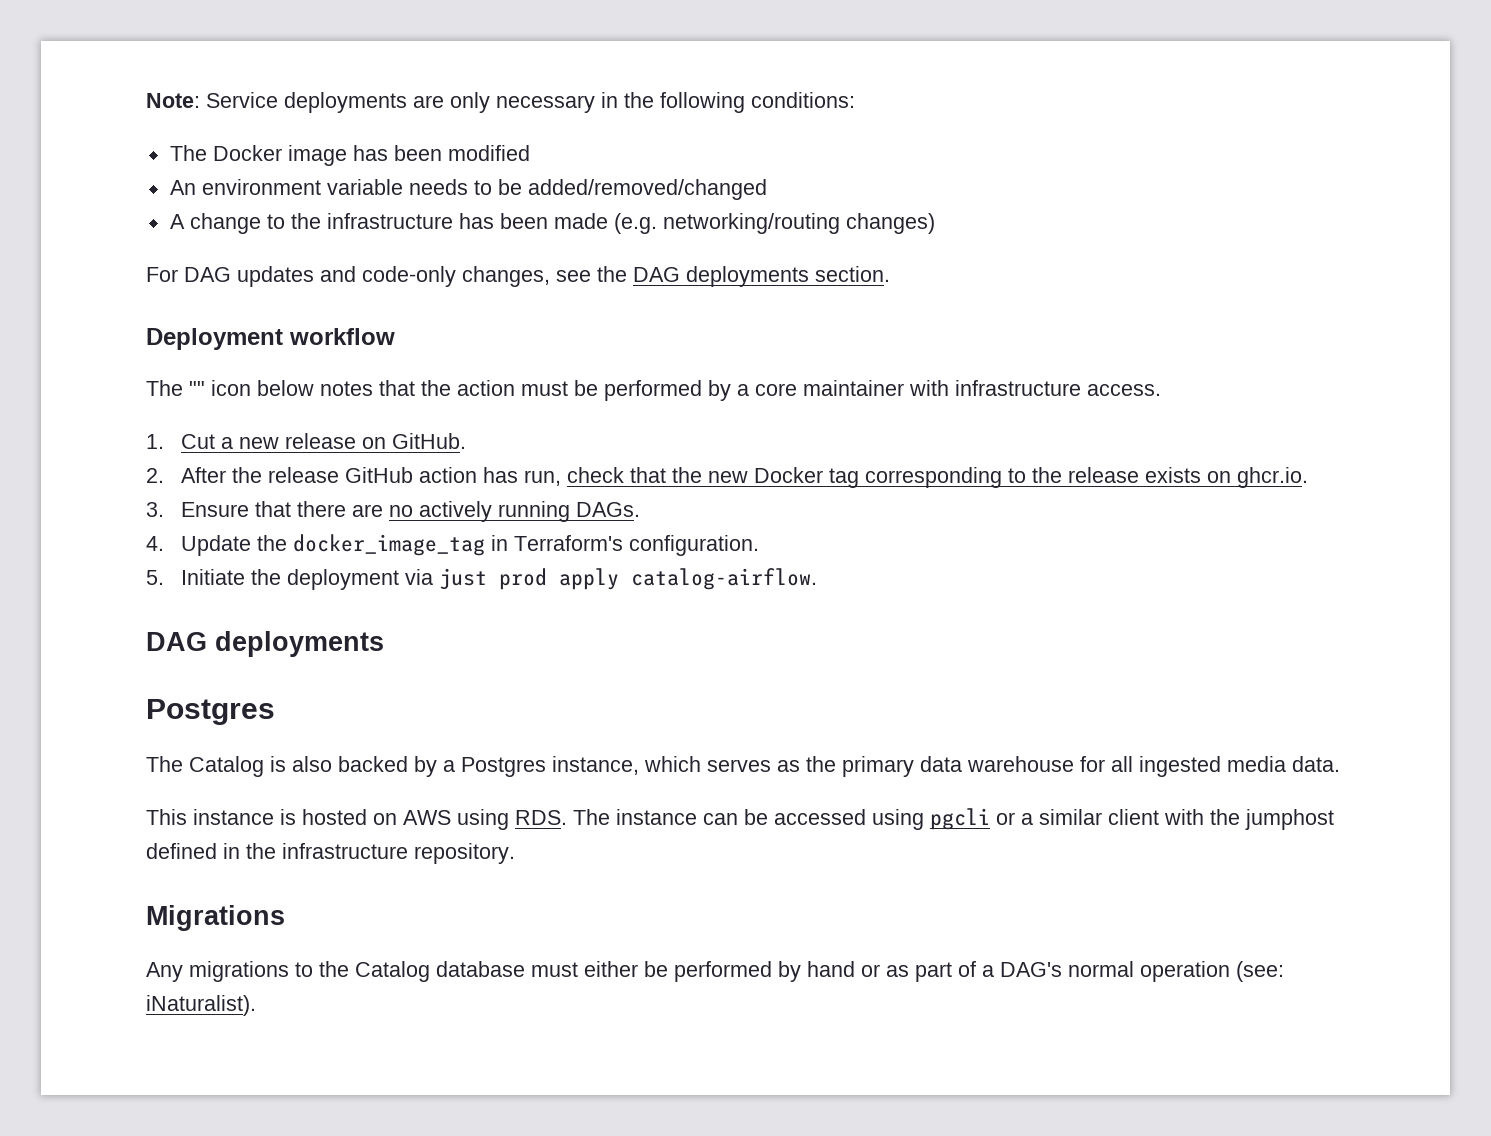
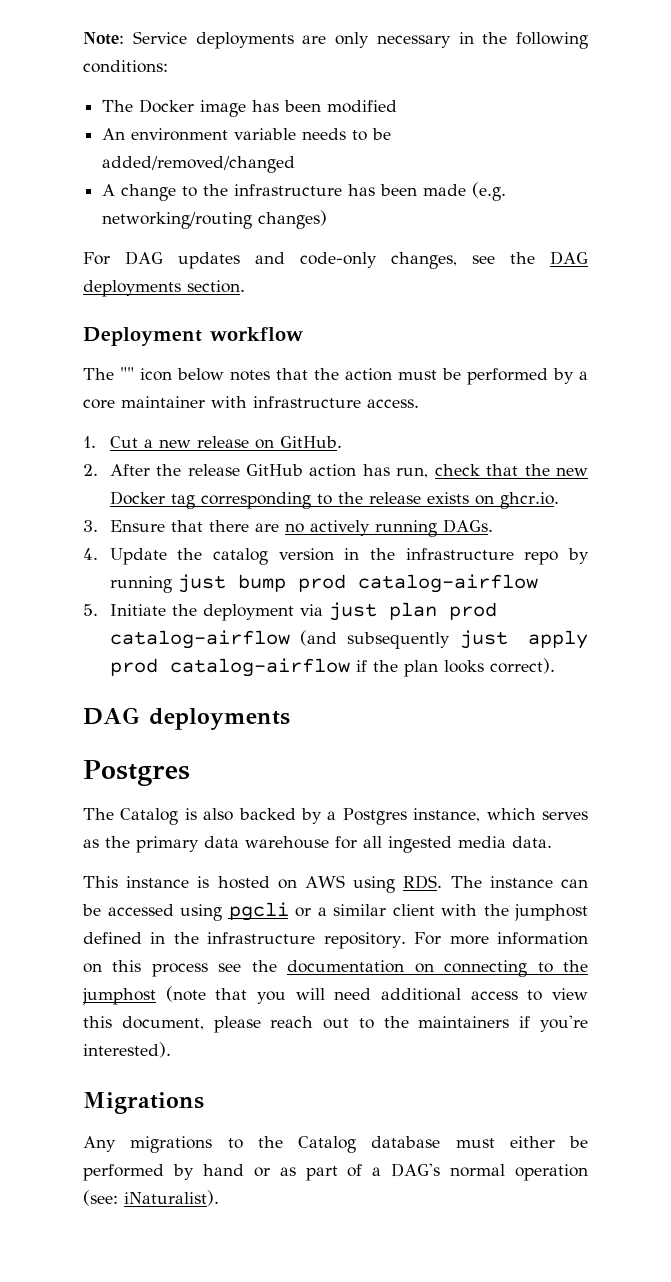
[293,534,760,556] docker_image_tag in Terraform's configuration. -> [213,548,589,565] [109,574,538,593] catalog version in the infrastructure repo by running just bump prod catalog-airflow
[499,568,818,590] prod apply catalog-airflow. -> [388,602,497,620] [109,630,588,649] [109,658,555,677] plan prod catalog-airflow (and subsequently just apply prod catalog-airflow if the plan looks correct).
(515, 853) none -> [414,932,588,945] [83,960,589,977] [82,986,588,1005] [83,1015,588,1033] [83,1042,171,1058] For more information on this process see the documentation on connecting to the jumphost (note that you will need additional access to view this document, please reach out to the maintainers if you're interested).

